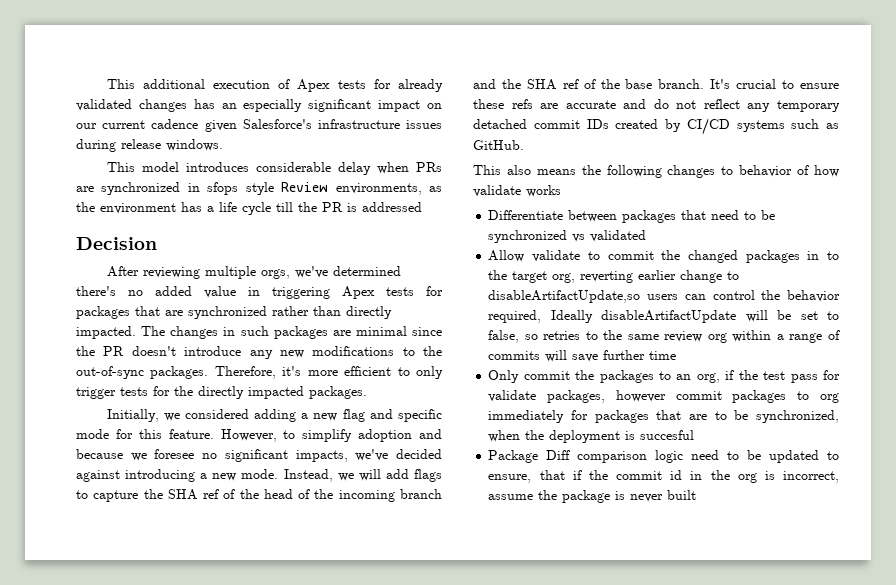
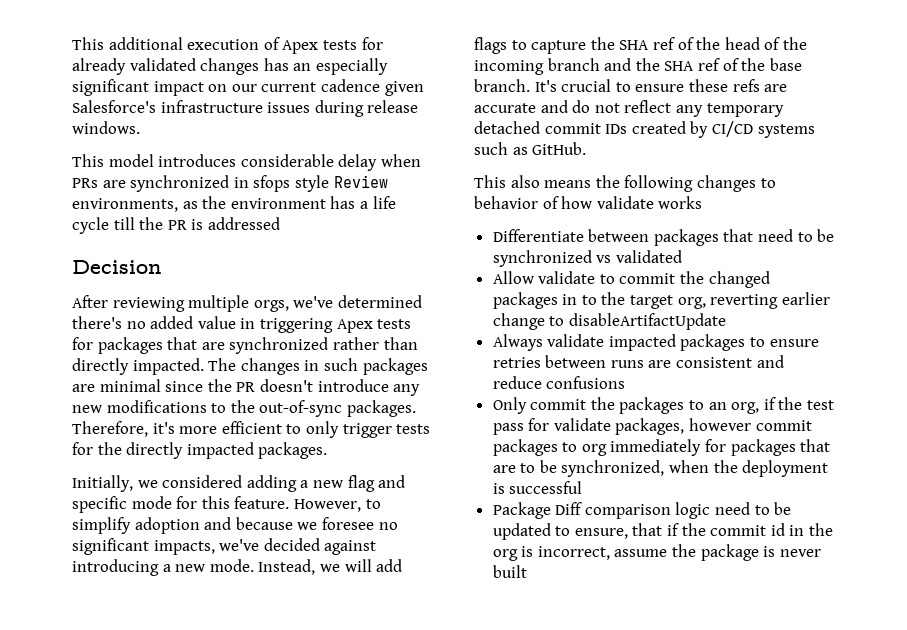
[488,290,840,303] [488,310,839,323] [488,330,840,343] [488,350,677,362] disableArtifactUpdate,so users can control the behavior required, Ideally disableArtifactUpdate will be set to false, so retries to the same review org within a range of commits will save further time -> [568,313,726,330] [492,334,819,351] [492,355,784,368] [492,376,626,389] disableArtifactUpdate // Always validate impacted packages to ensure retries between runs are consistent and reduce confusions
[640,430,695,440] succesful -> [509,481,583,494] successful

